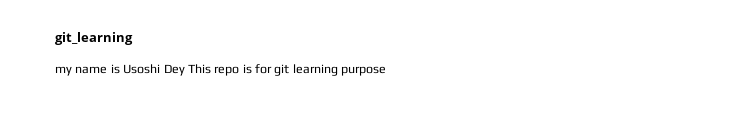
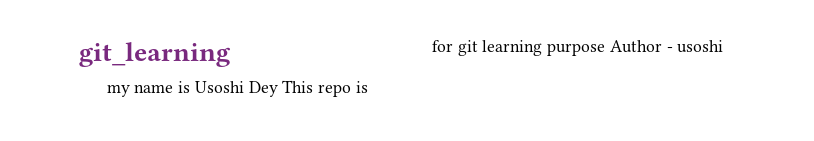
(387, 71) none -> [609,40,724,53] Author - usoshi

